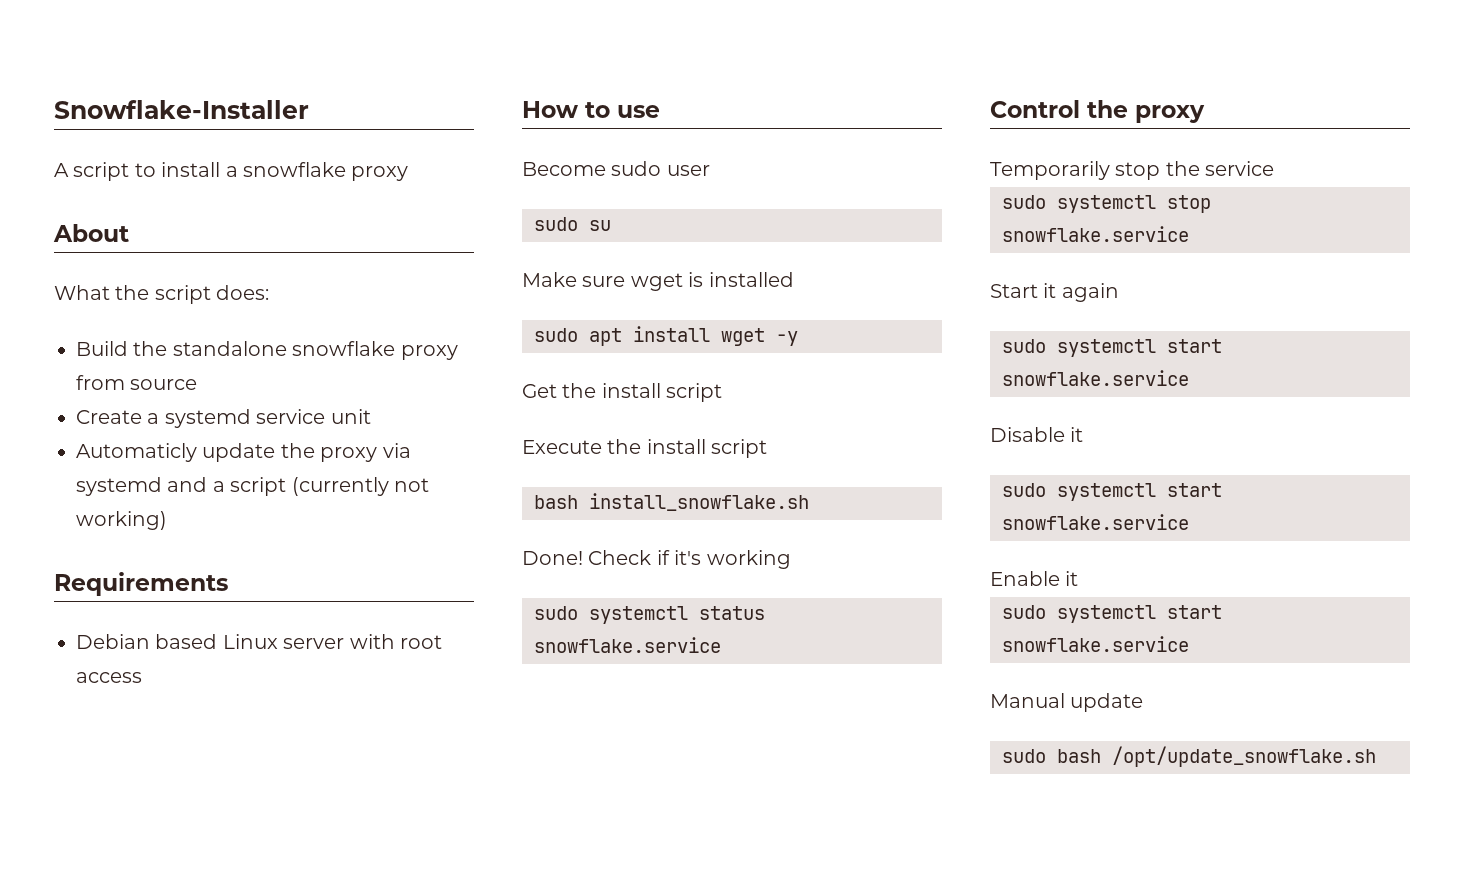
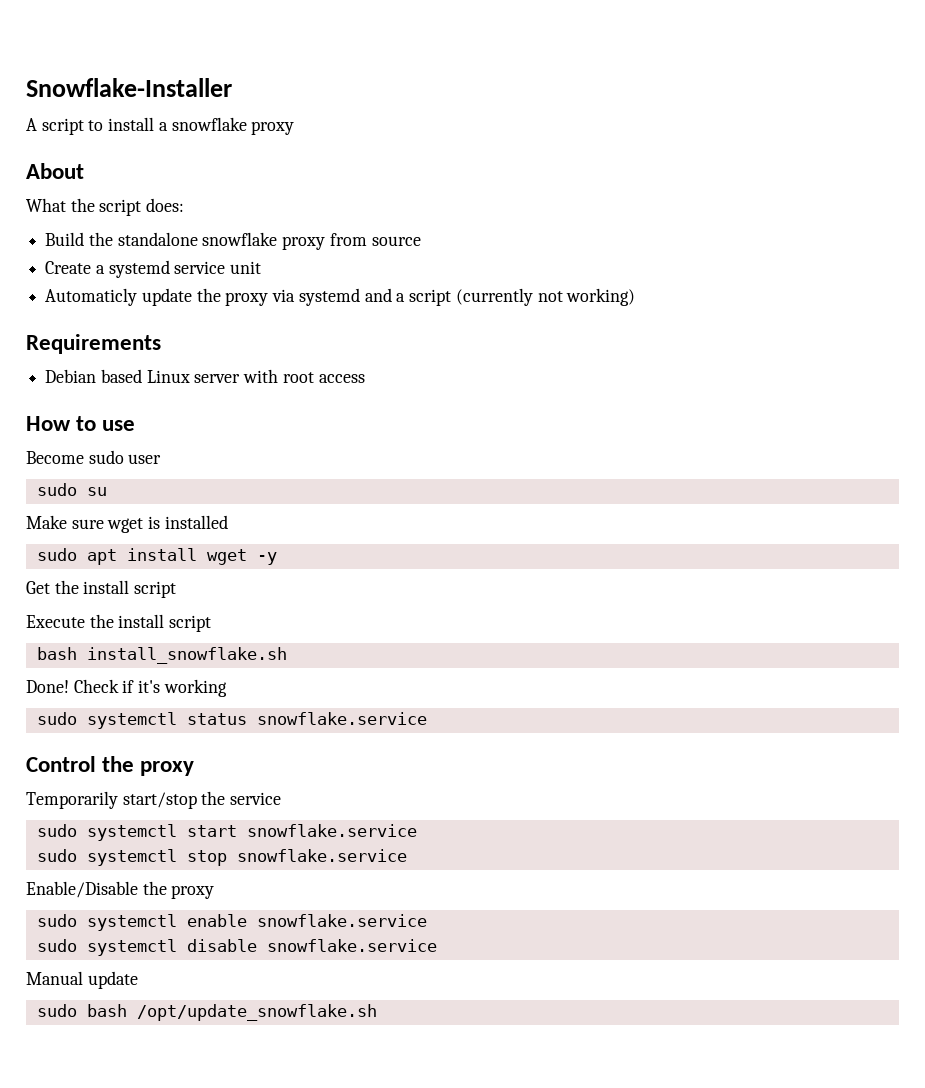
[1115,162,1161,180] stop -> [122,792,197,809] start/stop
(1275, 168) none -> [36,824,417,841] // sudo systemctl start snowflake.service
[990,283,1119,302] [1002,339,1222,357] [1002,370,1189,386] [990,427,1084,442] [1002,483,1222,501] [1002,514,1189,530] [990,571,1079,586] [1002,605,1222,623] Start it again // sudo systemctl start snowflake.service // Disable it // sudo systemctl start snowflake.service // Enable it // sudo systemctl start -> [26,881,215,899] [36,914,427,931] [36,939,257,956] Enable/Disable the proxy // sudo systemctl enable snowflake.service // sudo systemctl disable

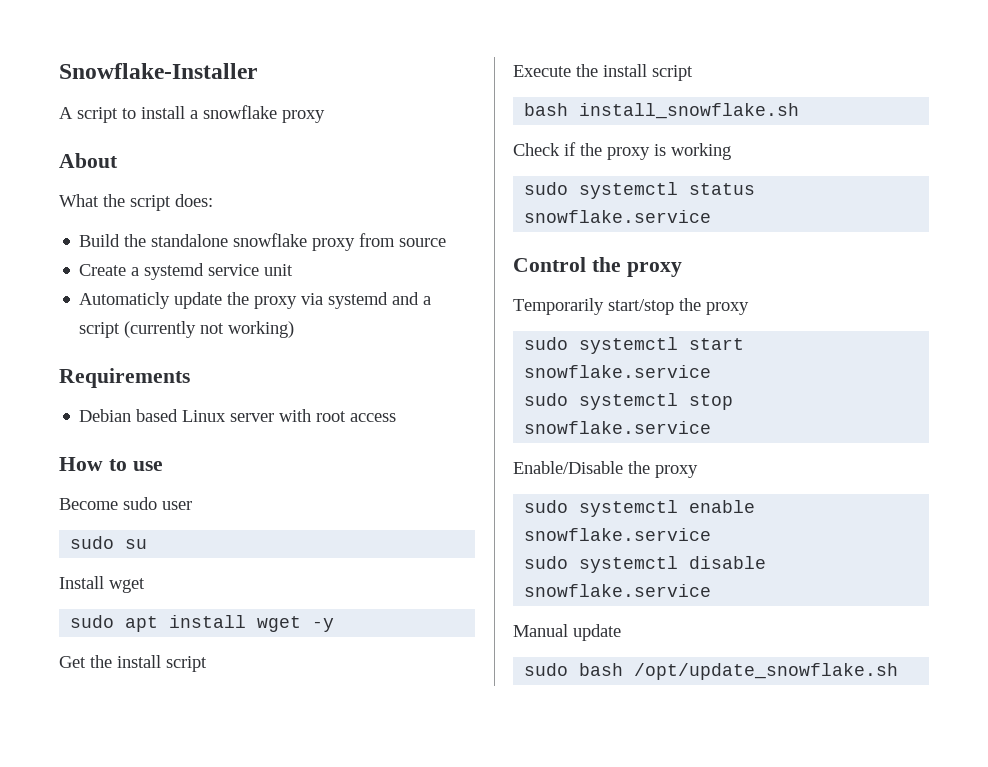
[26,515,228,533] Make sure wget is installed -> [59,576,145,593] Install wget
[26,680,69,693] Done! -> (800, 111) none
[138,680,161,693] it's -> [580,143,666,160] the proxy is
[230,792,282,805] service -> [706,302,749,315] proxy

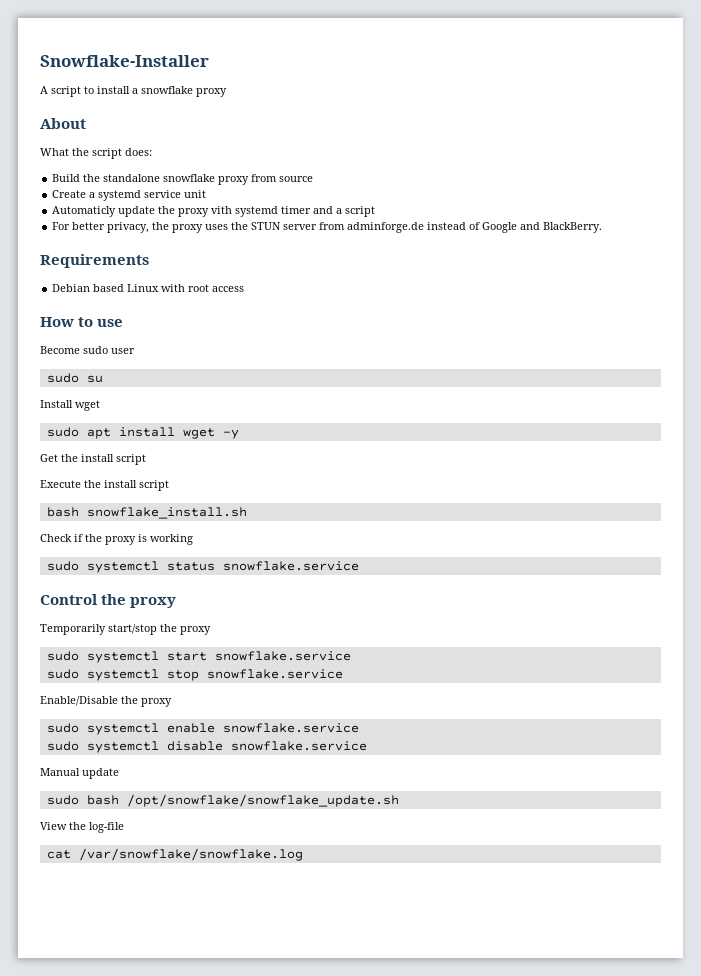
[301,292,389,309] via systemd -> [211,206,312,217] vith systemd timer
[124,321,295,338] (currently not working) -> [52,222,603,233] // For better privacy, the proxy uses the STUN server from adminforge.de instead of Google and BlackBerry.
[230,413,275,422] server -> (160, 288) none
[579,103,800,119] install_snowflake.sh -> [86,507,247,519] snowflake_install.sh
[634,663,899,680] /opt/update_snowflake.sh -> [126,794,399,807] [40,822,124,833] [46,848,303,861] /opt/snowflake/snowflake_update.sh // View the log-file // cat /var/snowflake/snowflake.log

